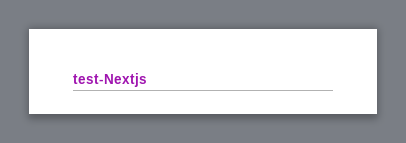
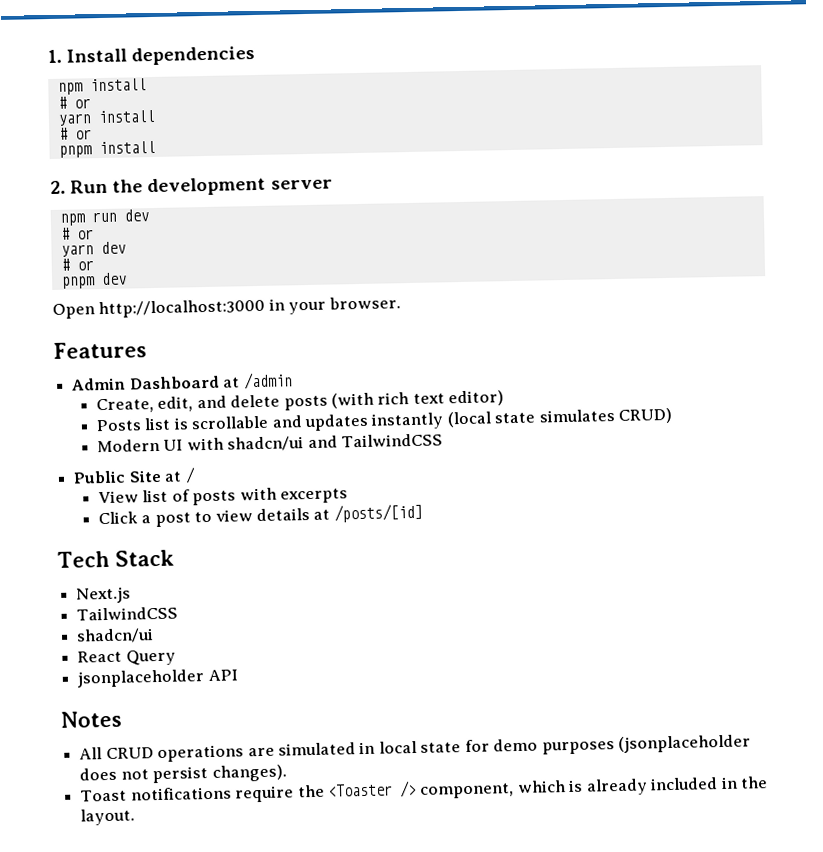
[73,73,147,87] test-Nextjs -> [47,45,256,66] [57,78,147,95] [57,96,91,109] [57,109,156,126] [58,127,92,140] [58,140,156,158] [50,176,333,197] [59,209,149,226] [60,227,94,240] [60,241,126,257] [60,258,94,271] [61,272,127,289] [52,296,401,319] [53,341,147,359] [72,372,293,391] [95,390,505,414] [95,407,673,432] [96,433,443,453] [73,467,196,484] [97,487,348,506] [97,503,423,528] [57,549,174,568] [76,586,132,604] [76,606,179,621] [76,628,155,644] [77,649,176,666] [77,669,238,688] [60,710,122,728] [79,734,752,763] [79,764,287,784] [80,776,769,803] [80,808,136,826] 1. Install dependencies // npm install // # or // yarn install // # or // pnpm install // 2. Run the development server // npm run dev // # or // yarn dev // # or // pnpm dev // Open http://localhost:3000 in your browser. // Features // Admin Dashboard at /admin // Create, edit, and delete posts (with rich text editor) // Posts list is scrollable and updates instantly (local state simulates CRUD) // Modern UI with shadcn/ui and TailwindCSS // Public Site at / // View list of posts with excerpts // Click a post to view details at /posts/[id] // Tech Stack // Next.js // TailwindCSS // shadcn/ui // React Query // jsonplaceholder API // Notes // All CRUD operations are simulated in local state for demo purposes (jsonplaceholder does not persist changes). // Toast notifications require the <Toaster /> component, which is already included in the layout.

